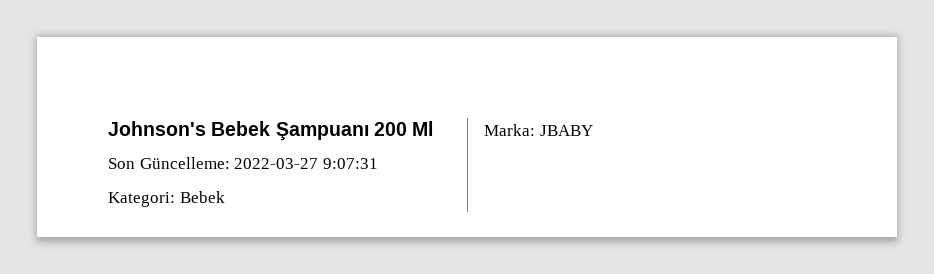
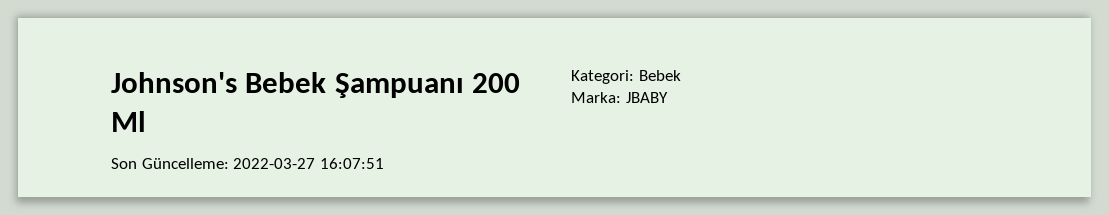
[322,158,378,169] 9:07:31 -> [319,158,384,169] 16:07:51

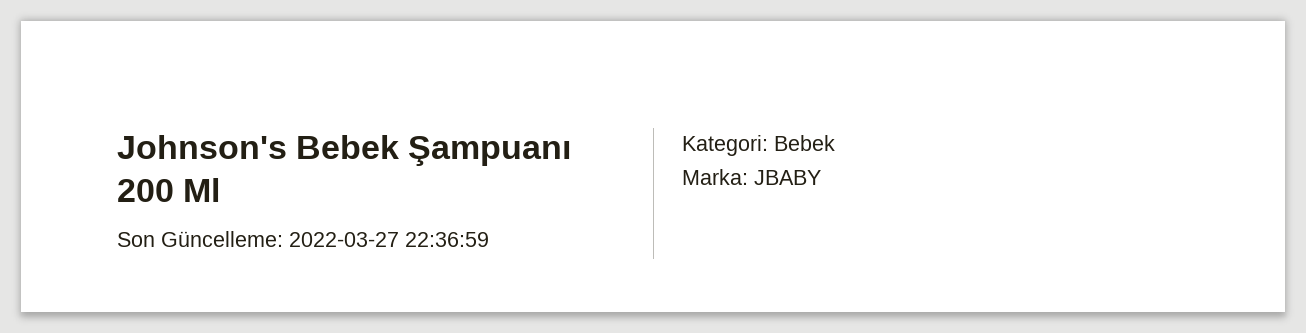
[319,158,384,169] 16:07:51 -> [405,232,489,247] 22:36:59

